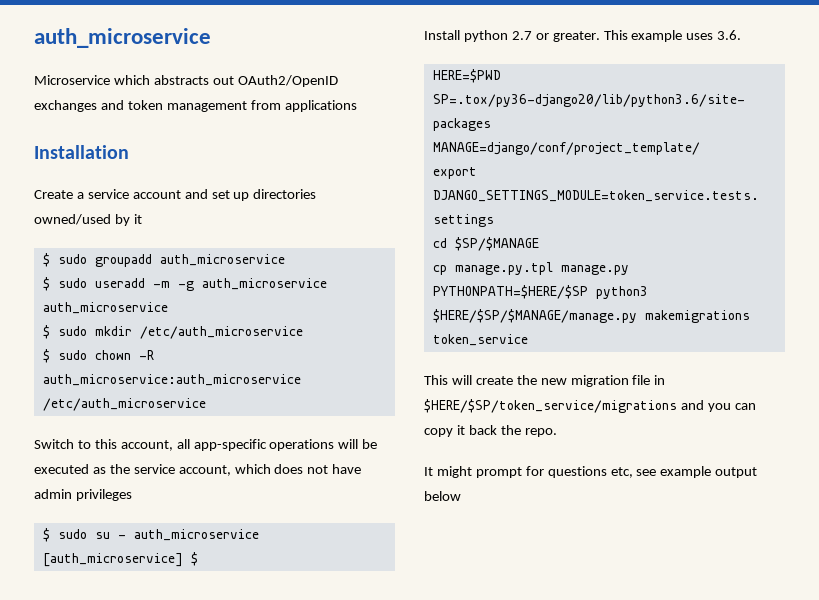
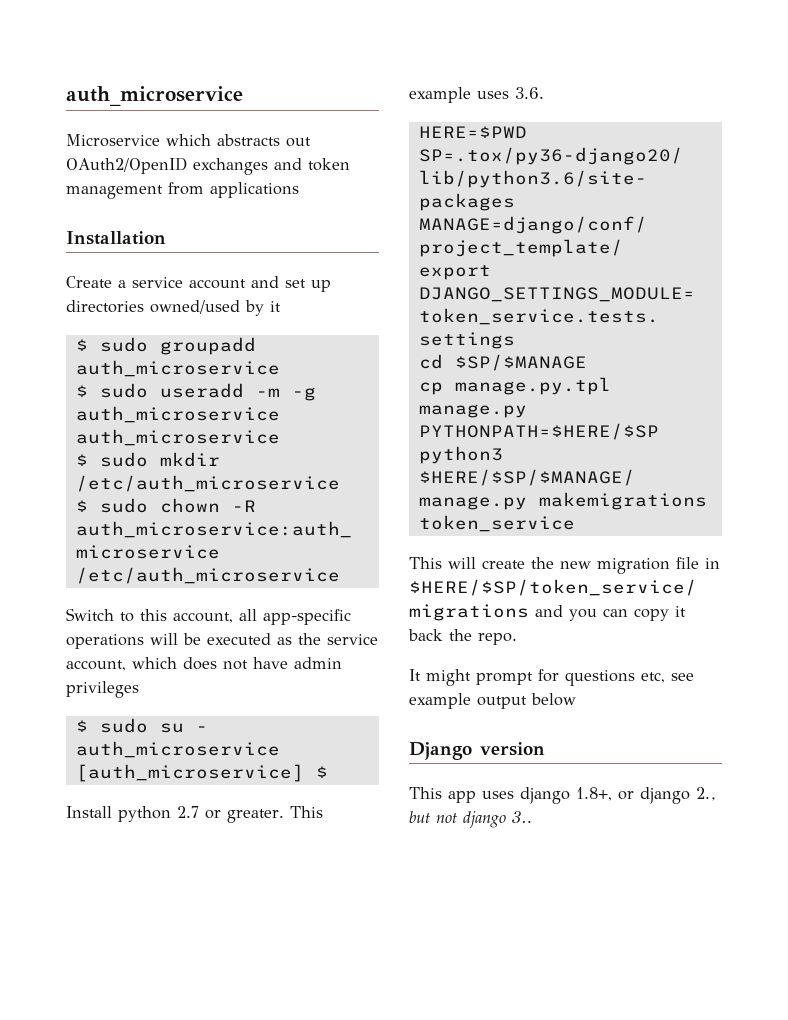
(461, 496) none -> [409,742,545,760] [409,787,716,804] [409,811,532,828] // Django version // This app uses django 1.8+, or django 2., but not django 3..

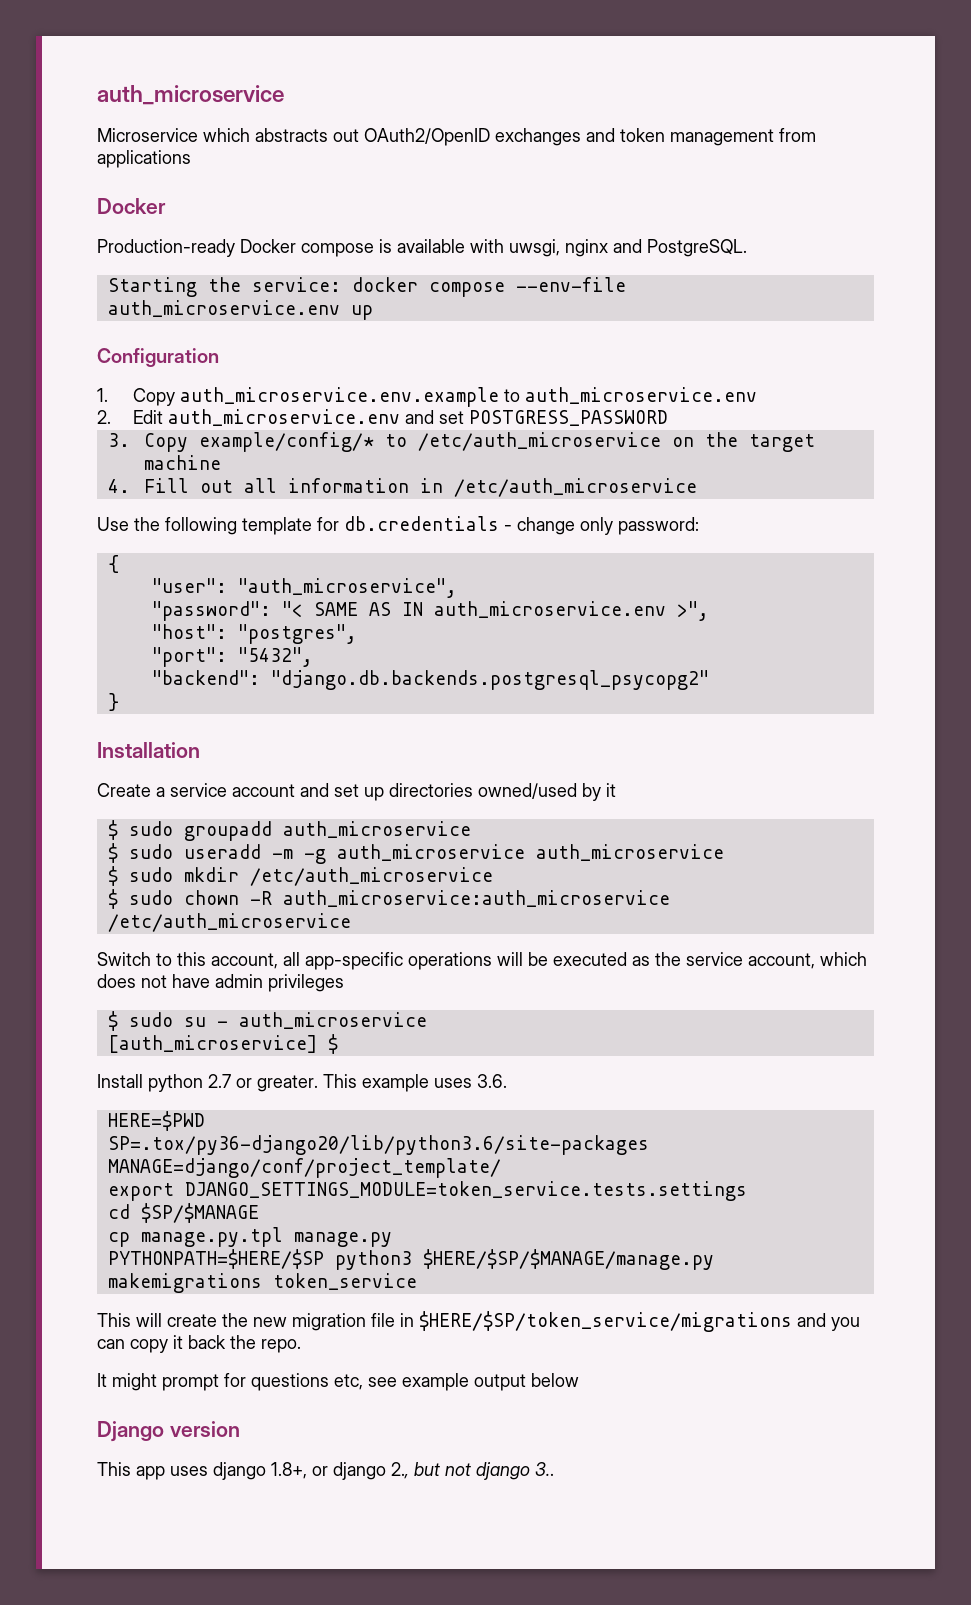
(299, 190) none -> [97,198,166,214] [97,239,747,257] [107,277,626,297] [107,300,373,320] [97,348,219,367] [97,387,757,407] [97,409,668,426] [107,432,815,452] [143,455,221,470] [107,478,697,497] [97,516,699,535] [107,555,119,573] [151,578,457,598] [151,601,709,621] [151,624,357,644] [151,647,313,667] [151,670,709,690] [107,693,119,711] // Docker // Production-ready Docker compose is available with uwsgi, nginx and PostgreSQL. // Starting the service: docker compose --env-file auth_microservice.env up // Configuration // 1. Copy auth_microservice.env.example to auth_microservice.env // 2. Edit auth_microservice.env and set POSTGRESS_PASSWORD // 3. Copy example/config/* to /etc/auth_microservice on the target machine // 4. Fill out all information in /etc/auth_microservice // Use the following template for db.credentials - change only password: // { // "user": "auth_microservice", // "password": "< SAME AS IN auth_microservice.env >", // "host": "postgres", // "port": "5432", // "backend": "django.db.backends.postgresql_psycopg2" // }

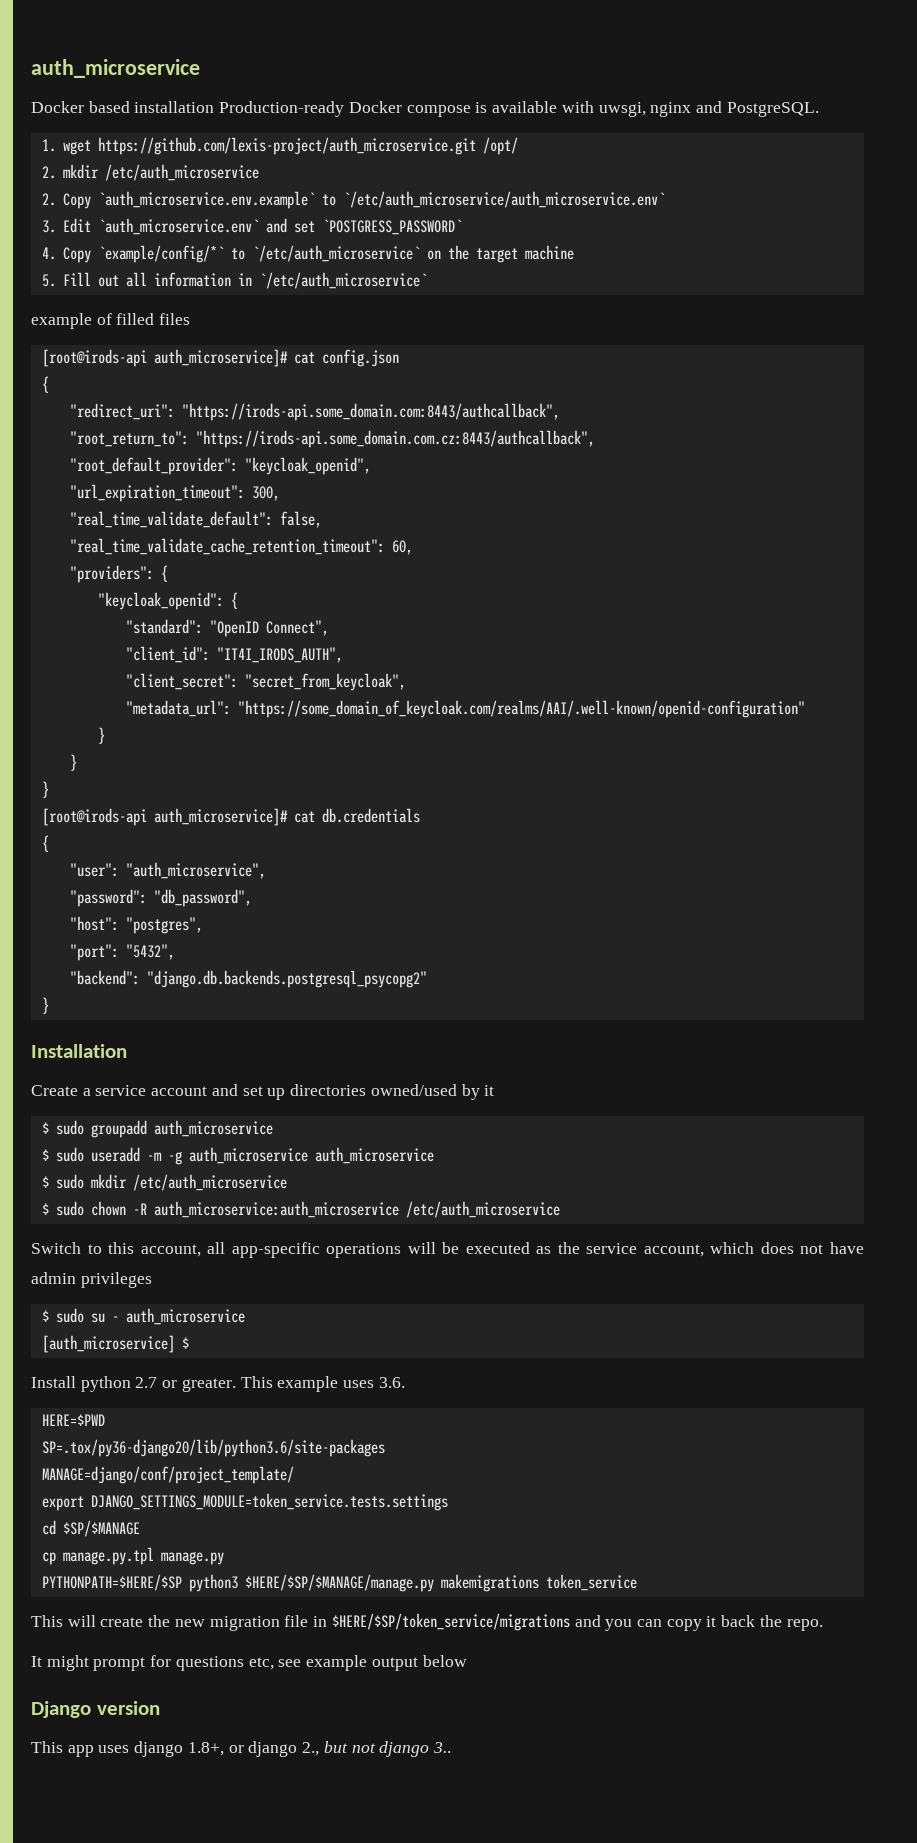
[97,85,284,105] [97,128,816,146] [97,150,191,168] [97,198,166,214] auth_microservice // Microservice which abstracts out OAuth2/OpenID exchanges and token management from applications // Docker // -> [31,59,200,78] [31,101,215,113] auth_microservice // Docker based installation
[107,277,626,297] [107,300,373,320] [97,348,219,367] [97,387,757,407] [97,409,668,426] [107,432,661,452] Starting the service: docker compose --env-file auth_microservice.env up // Configuration // 1. Copy auth_microservice.env.example to auth_microservice.env // 2. Edit auth_microservice.env and set POSTGRESS_PASSWORD // 3. Copy example/config/* to /etc/auth_microservice -> [41,137,518,155] [41,164,259,181] [41,191,665,209] [41,218,462,235] [41,245,420,263] 1. wget https://github.com/lexis-project/auth_microservice.git /opt/ // 2. mkdir /etc/auth_microservice // 2. Copy `auth_microservice.env.example` to `/etc/auth_microservice/auth_microservice.env` // 3. Edit `auth_microservice.env` and set `POSTGRESS_PASSWORD` // 4. Copy `example/config/*` to `/etc/auth_microservice`
[107,479,130,493] 4. -> [41,274,56,287] 5.
[453,478,697,497] [97,516,699,535] [107,555,119,573] [151,578,457,598] [151,601,709,621] /etc/auth_microservice // Use the following template for db.credentials - change only password: // { // "user": "auth_microservice", // "password": "< SAME AS IN auth_microservice.env >", -> [258,272,427,289] [31,313,191,329] [41,349,399,367] [41,376,49,393] [69,403,560,421] [69,430,595,448] [69,457,371,475] [69,484,280,502] [69,511,322,528] [69,538,413,555] [69,565,168,583] [97,592,238,610] [125,619,329,637] [125,646,343,663] [125,673,406,691] [125,700,805,718] [97,727,105,744] [69,754,77,771] [41,781,49,798] [41,808,420,826] [41,835,49,852] [69,862,266,879] [69,889,252,907] `/etc/auth_microservice` // example of filled files // [root@irods-api auth_microservice]# cat config.json // { // "redirect_uri": "https://irods-api.some_domain.com:8443/authcallback", // "root_return_to": "https://irods-api.some_domain.com.cz:8443/authcallback", // "root_default_provider": "keycloak_openid", // "url_expiration_timeout": 300, // "real_time_validate_default": false, // "real_time_validate_cache_retention_timeout": 60, // "providers": { // "keycloak_openid": { // "standard": "OpenID Connect", // "client_id": "IT4I_IRODS_AUTH", // "client_secret": "secret_from_keycloak", // "metadata_url": "https://some_domain_of_keycloak.com/realms/AAI/.well-known/openid-configuration" // } // } // } // [root@irods-api auth_microservice]# cat db.credentials // { // "user": "auth_microservice", // "password": "db_password",

